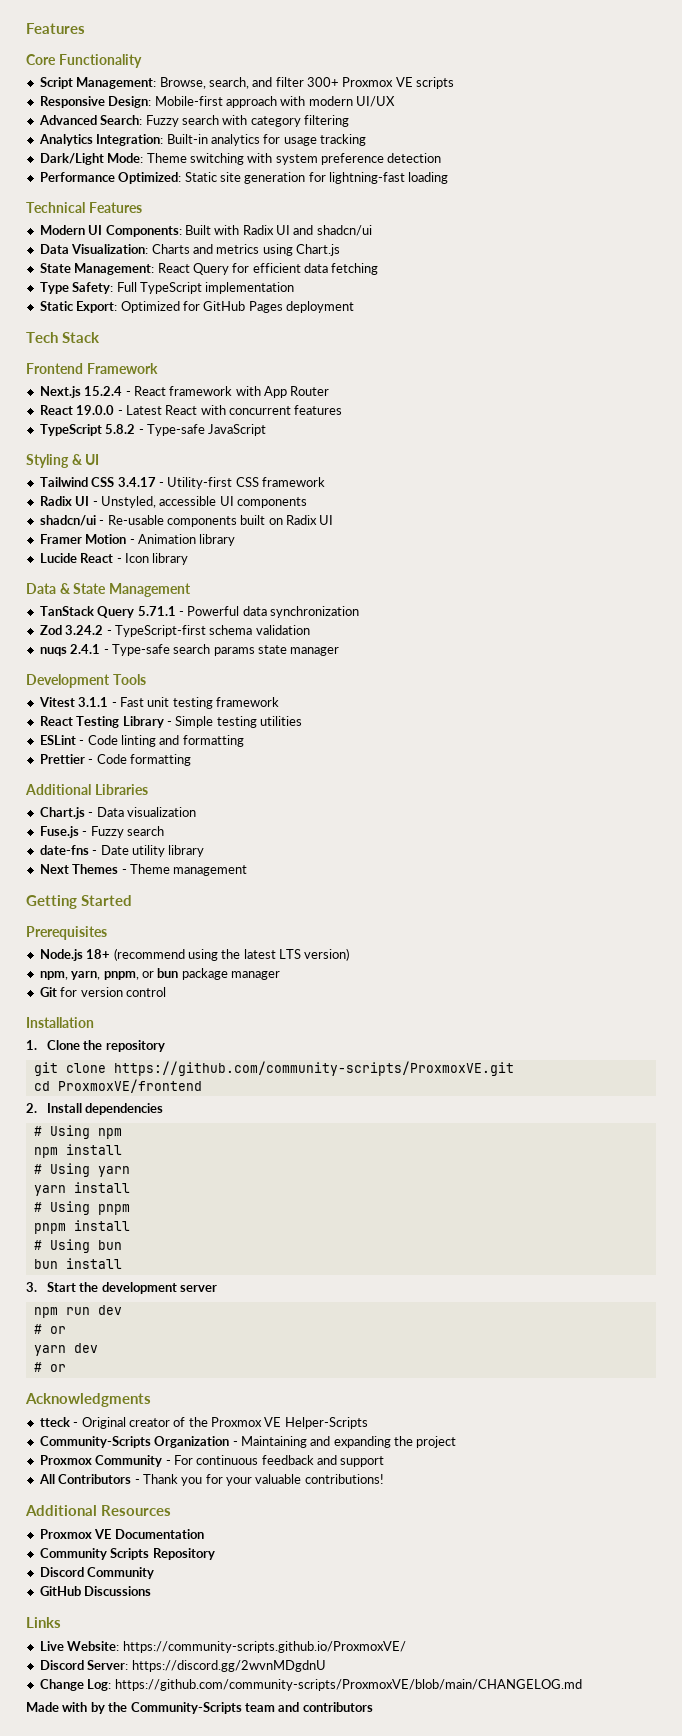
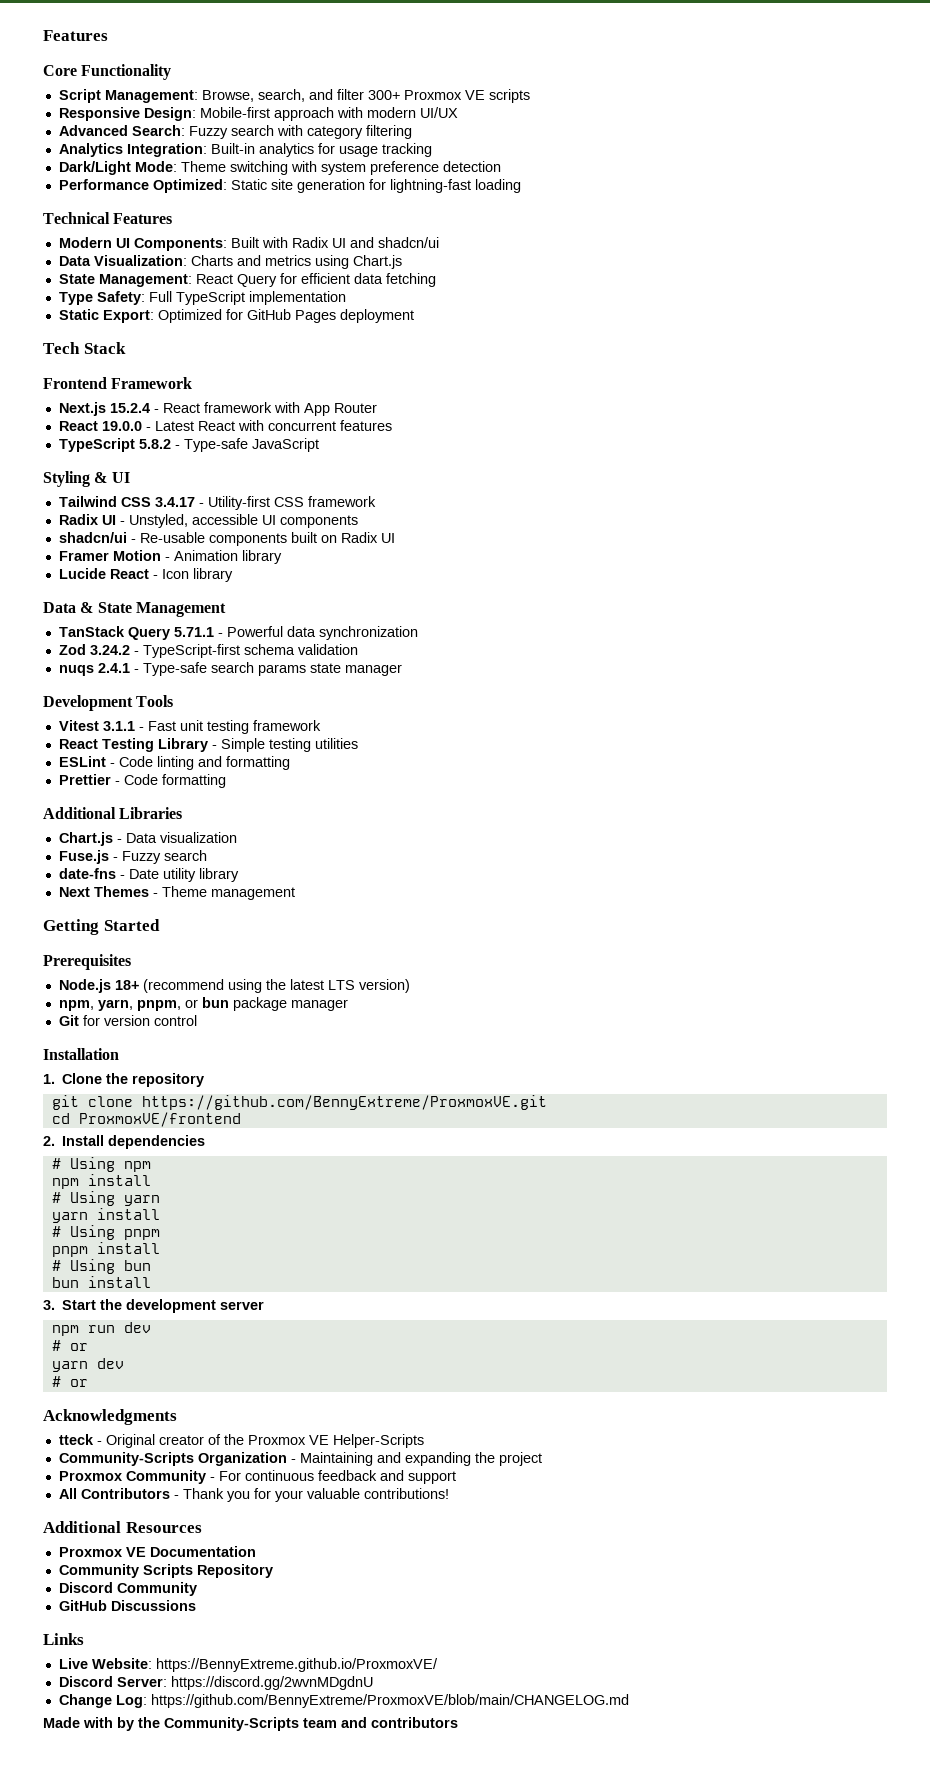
[113,1061,514,1076] https://github.com/community-scripts/ProxmoxVE.git -> [141,1095,547,1110] https://github.com/BennyExtreme/ProxmoxVE.git
[122,1641,406,1653] https://community-scripts.github.io/ProxmoxVE/ -> [155,1658,438,1672] https://BennyExtreme.github.io/ProxmoxVE/
[114,1679,582,1691] https://github.com/community-scripts/ProxmoxVE/blob/main/CHANGELOG.md -> [150,1694,629,1708] https://github.com/BennyExtreme/ProxmoxVE/blob/main/CHANGELOG.md

